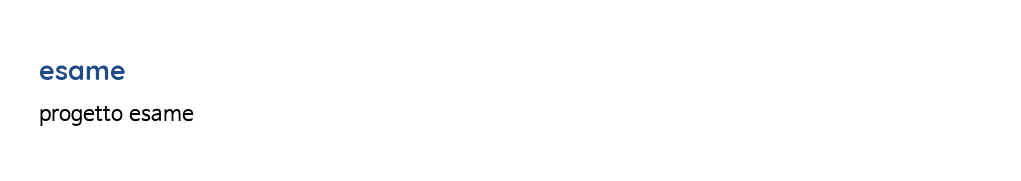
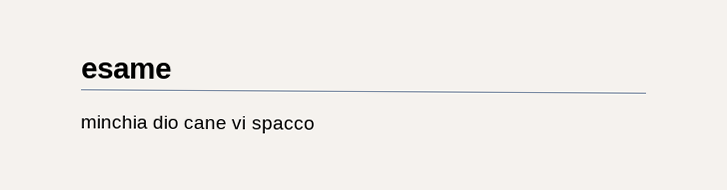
[39,106,194,126] progetto esame -> [80,115,315,134] minchia dio cane vi spacco

